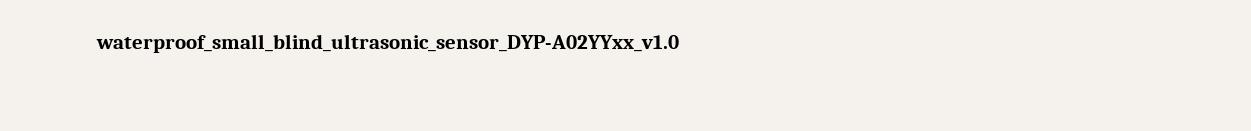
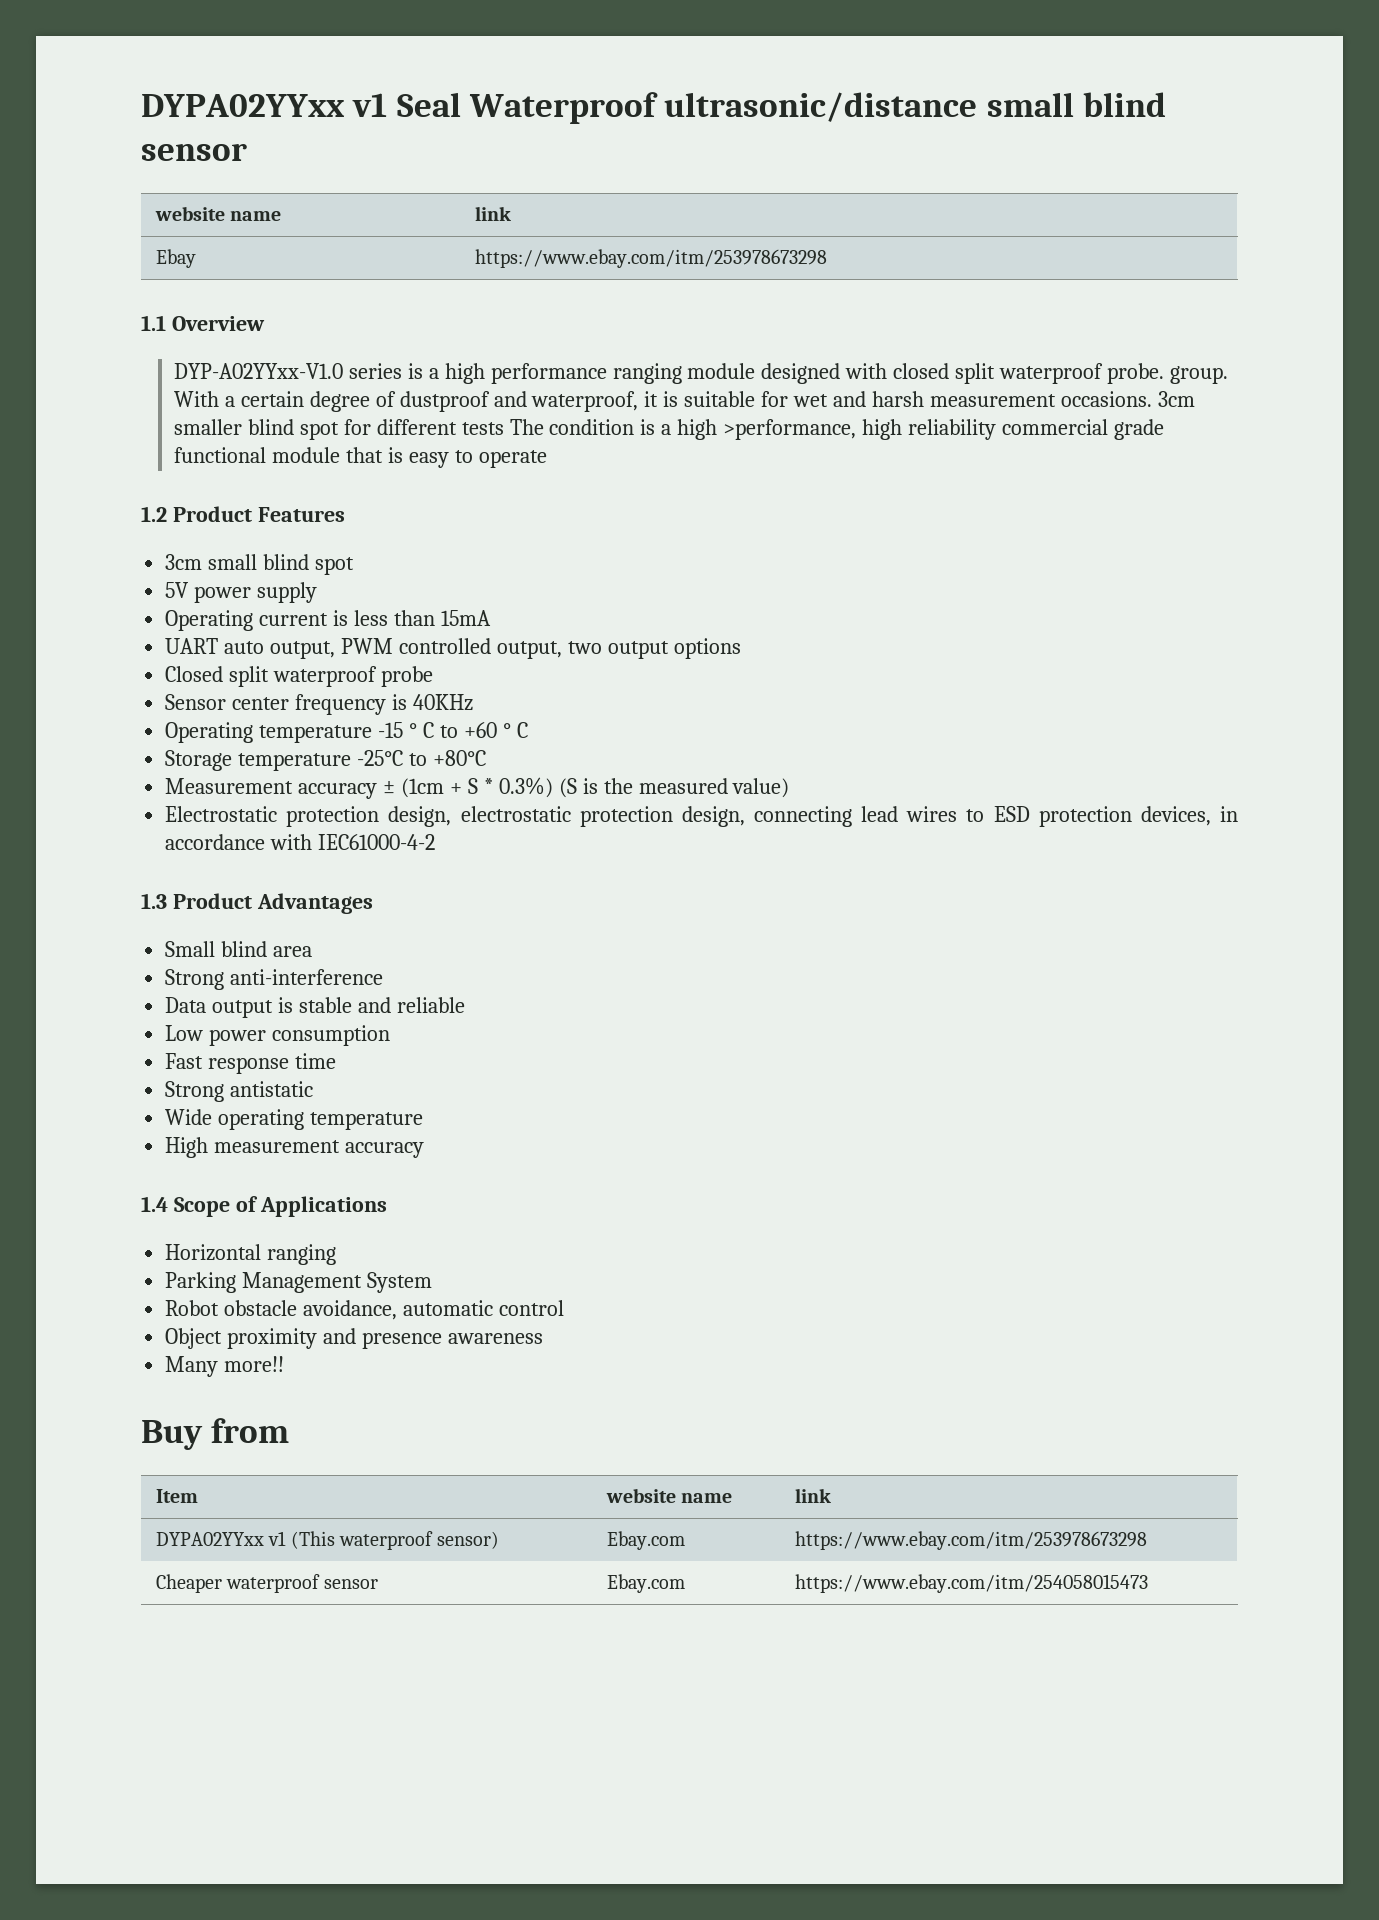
[96,34,679,53] waterproof_small_blind_ultrasonic_sensor_DYP-A02YYxx_v1.0 -> [141,92,1166,124] [141,143,247,161] [154,206,282,221] [474,206,511,221] [155,249,196,268] [474,249,827,268] [141,315,265,331] [173,363,1229,384] [173,391,1195,412] [173,419,1164,440] [173,447,547,468] [141,506,345,522] [165,554,355,575] [165,582,318,603] [165,610,491,631] [165,638,741,659] [165,666,434,687] [165,694,473,715] [165,722,528,743] [165,750,486,771] [165,777,790,799] [165,806,1239,827] [165,834,436,850] [141,893,373,914] [165,941,313,957] [165,969,384,990] [165,997,465,1018] [165,1025,391,1046] [165,1053,337,1074] [165,1081,314,1102] [165,1109,424,1130] [165,1137,425,1158] [141,1196,387,1217] [165,1244,337,1265] [165,1272,433,1293] [165,1300,564,1320] [165,1328,543,1349] [165,1356,285,1377] [141,1418,290,1450] [155,1489,198,1503] [605,1488,733,1503] [794,1488,831,1503] [155,1531,499,1550] [606,1531,685,1550] [794,1531,1147,1550] [155,1574,378,1593] [606,1574,685,1593] [794,1574,1148,1593] DYPA02YYxx v1 Seal Waterproof ultrasonic/distance small blind sensor // website name | link // Ebay | https://www.ebay.com/itm/253978673298 // 1.1 Overview // DYP-A02YYxx-V1.0 series is a high performance ranging module designed with closed split waterproof probe. group. With a certain degree of dustproof and waterproof, it is suitable for wet and harsh measurement occasions. 3cm smaller blind spot for different tests The condition is a high >performance, high reliability commercial grade functional module that is easy to operate // 1.2 Product Features // 3cm small blind spot // 5V power supply // Operating current is less than 15mA // UART auto output, PWM controlled output, two output options // Closed split waterproof probe // Sensor center frequency is 40KHz // Operating temperature -15 ° C to +60 ° C // Storage temperature -25°C to +80°C // Measurement accuracy ± (1cm + S * 0.3%) (S is the measured value) // Electrostatic protection design, electrostatic protection design, connecting lead wires to ESD protection devices, in accordance with IEC61000-4-2 // 1.3 Product Advantages // Small blind area // Strong anti-interference // Data output is stable and reliable // Low power consumption // Fast response time // Strong antistatic // Wide operating temperature // High measurement accuracy // 1.4 Scope of Applications // Horizontal ranging // Parking Management System // Robot obstacle avoidance, automatic control // Object proximity and presence awareness // Many more!! // Buy from // Item | website name | link // DYPA02YYxx v1 (This waterproof sensor) | Ebay.com | https://www.ebay.com/itm/253978673298 // Cheaper waterproof sensor | Ebay.com | https://www.ebay.com/itm/254058015473

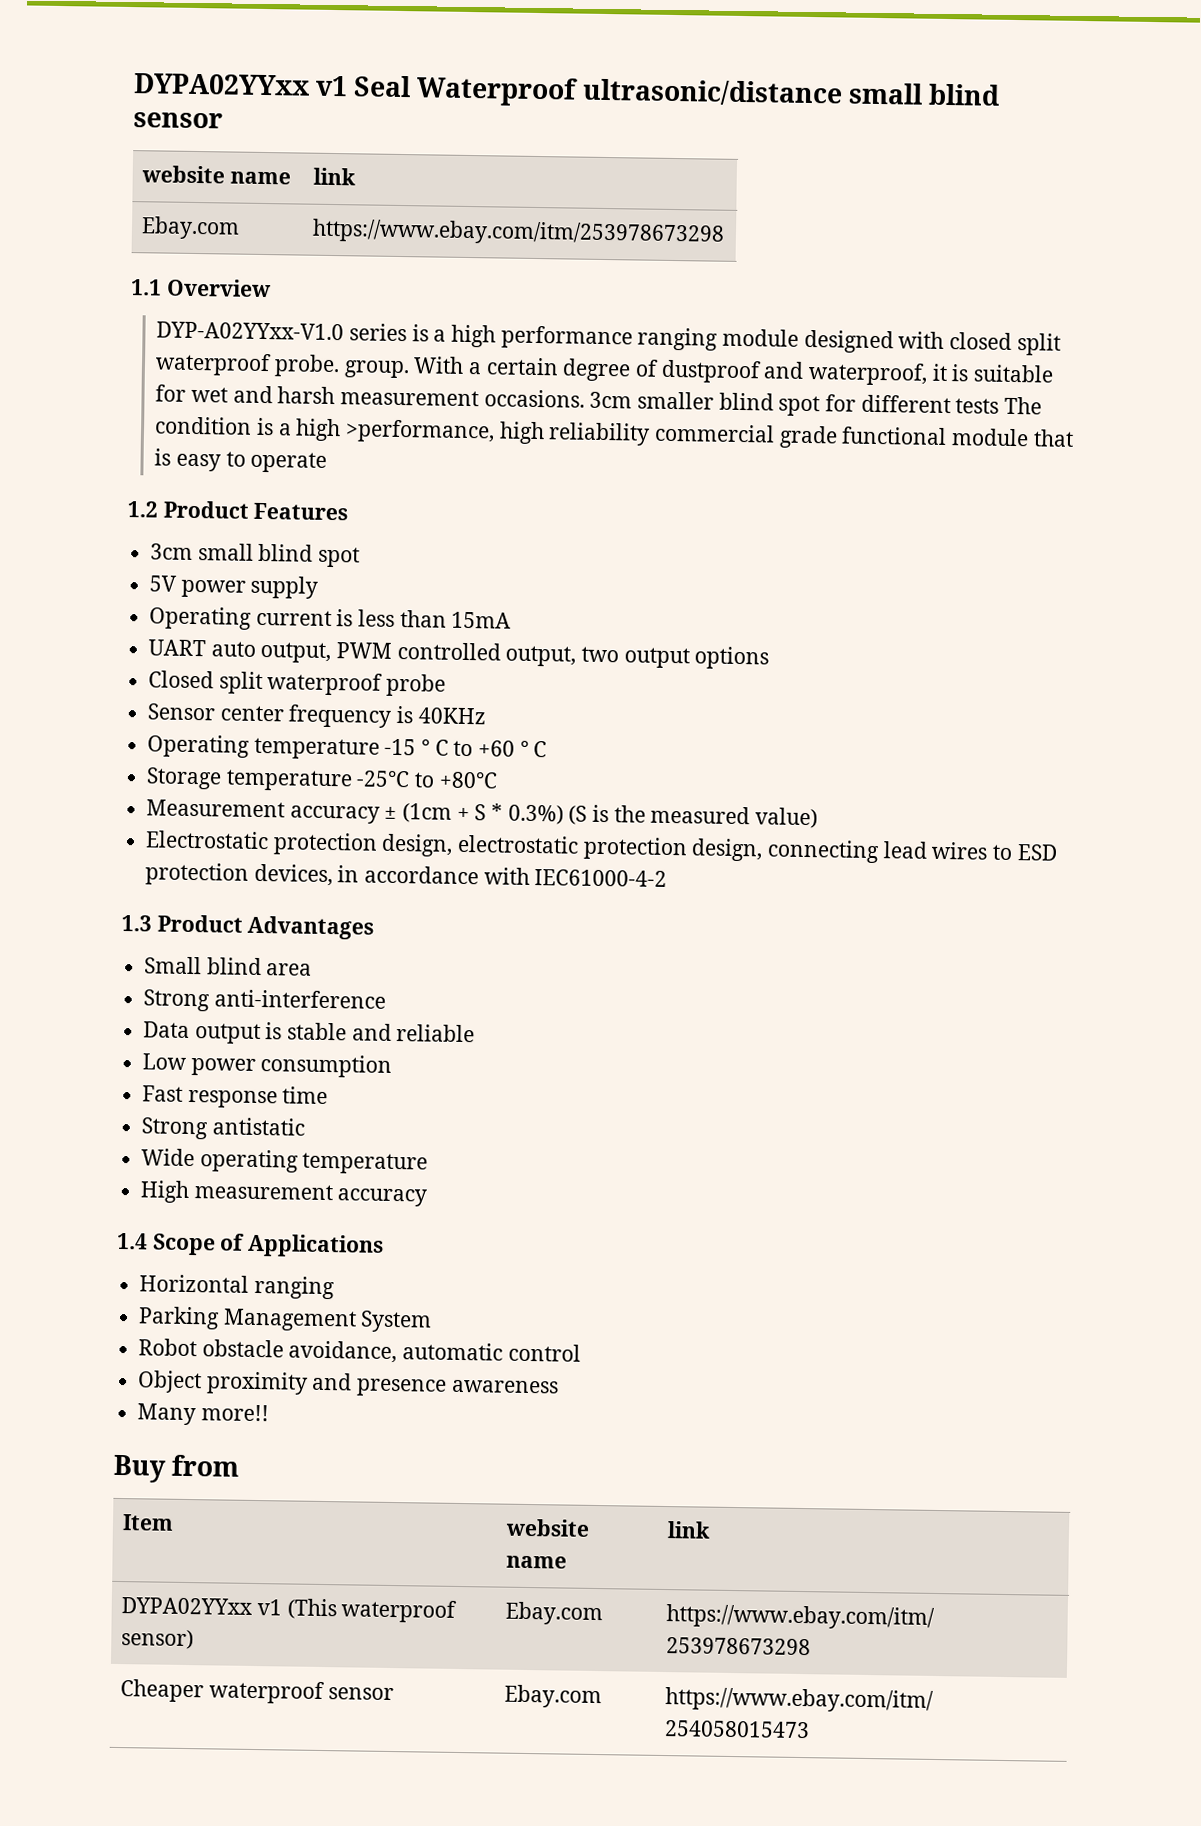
[155,249,196,268] Ebay -> [141,216,241,240] Ebay.com

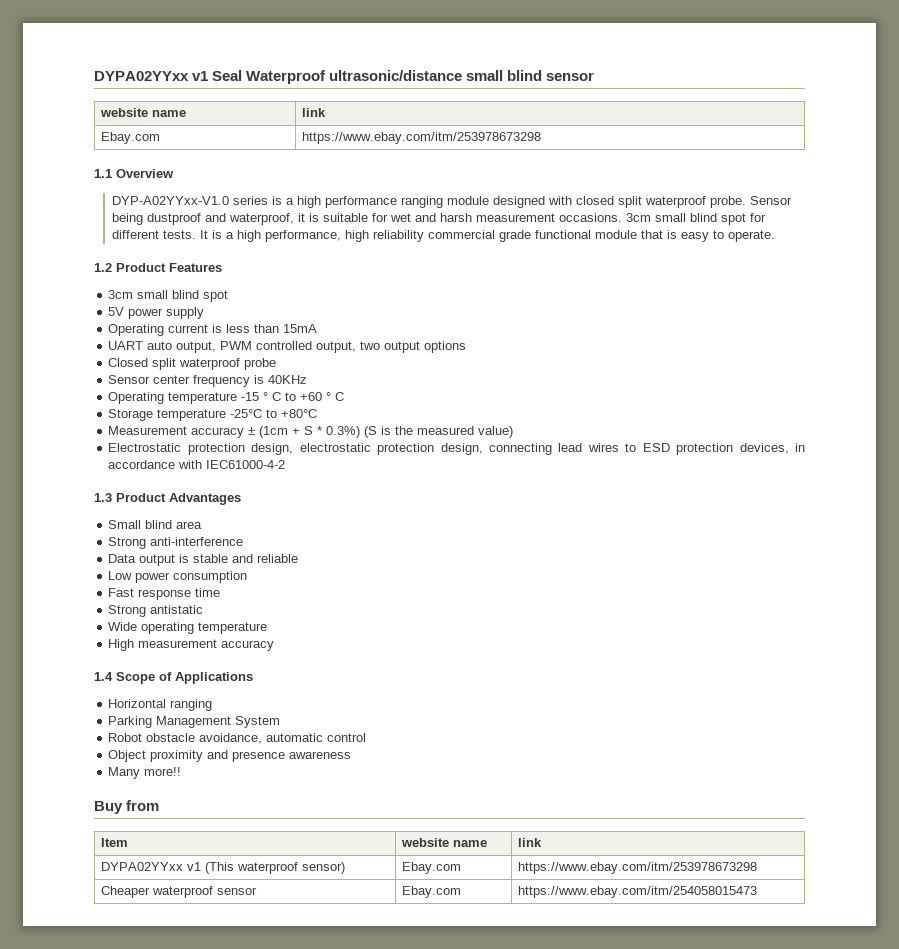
[343,356,660,382] group. With a certain degree of -> [750,196,793,205] [112,213,144,225] Sensor being
[637,391,715,410] smaller -> [655,213,687,222] small
[955,396,1043,415] [154,416,496,444] tests The condition is a high >performance, -> [163,230,342,242] tests. It is a high performance,
[250,451,328,473] operate -> [728,230,776,242] operate.

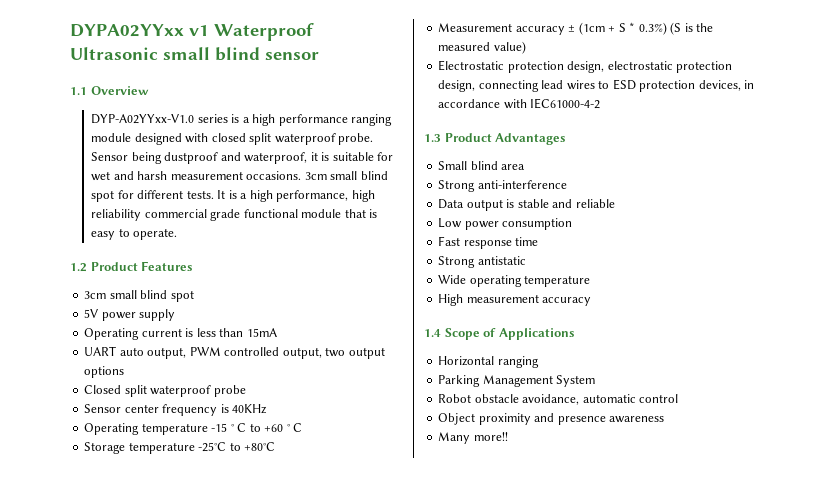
[94,70,463,84] DYPA02YYxx v1 Seal Waterproof ultrasonic/distance -> [70,23,314,41] [70,47,158,60] DYPA02YYxx v1 Waterproof Ultrasonic
[100,108,187,117] [302,108,327,117] [101,132,161,144] [302,132,542,144] // website name | link // Ebay.com | https://www.ebay.com/itm/253978673298 -> (319, 56) none
[94,800,160,814] [101,838,129,847] [401,838,488,847] [518,838,543,847] [101,862,346,874] [402,862,462,874] [518,862,758,874] [101,886,258,898] [402,886,462,898] [518,886,758,898] // Buy from // Item | website name | link // DYPA02YYxx v1 (This waterproof sensor) | Ebay.com | https://www.ebay.com/itm/253978673298 // Cheaper waterproof sensor | Ebay.com | https://www.ebay.com/itm/254058015473 -> (508, 436) none

